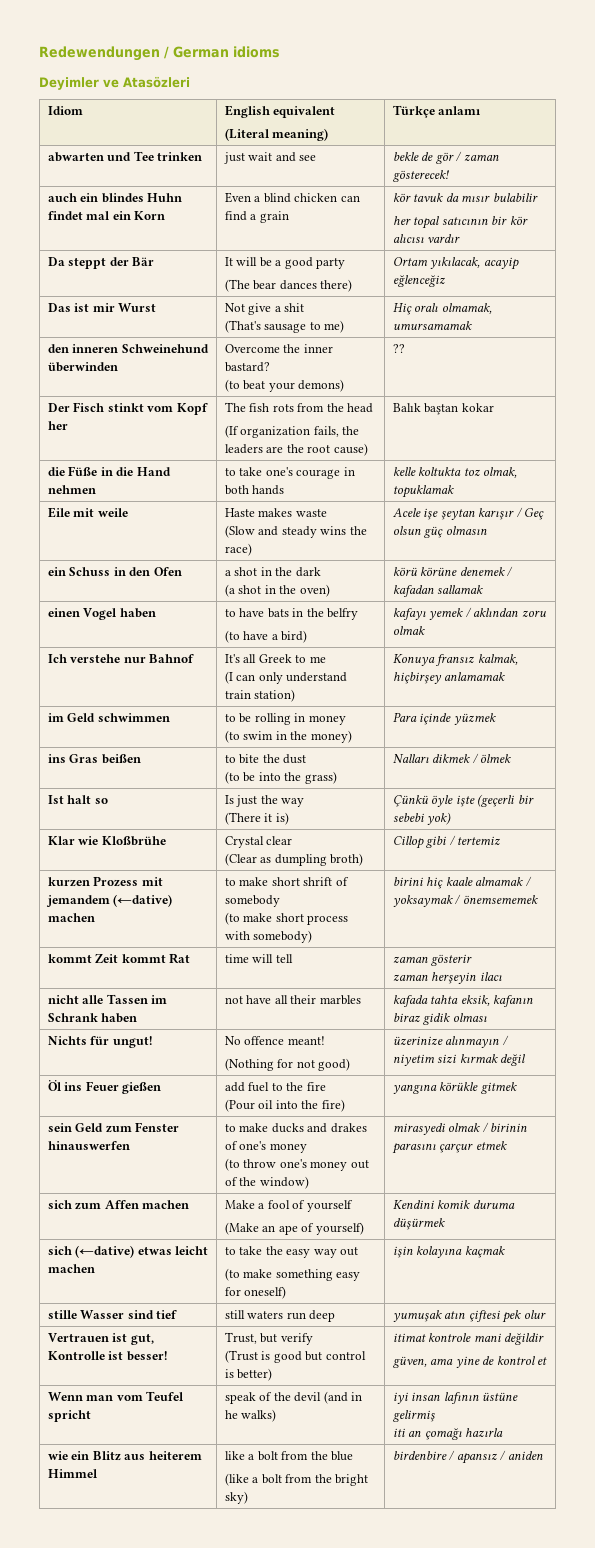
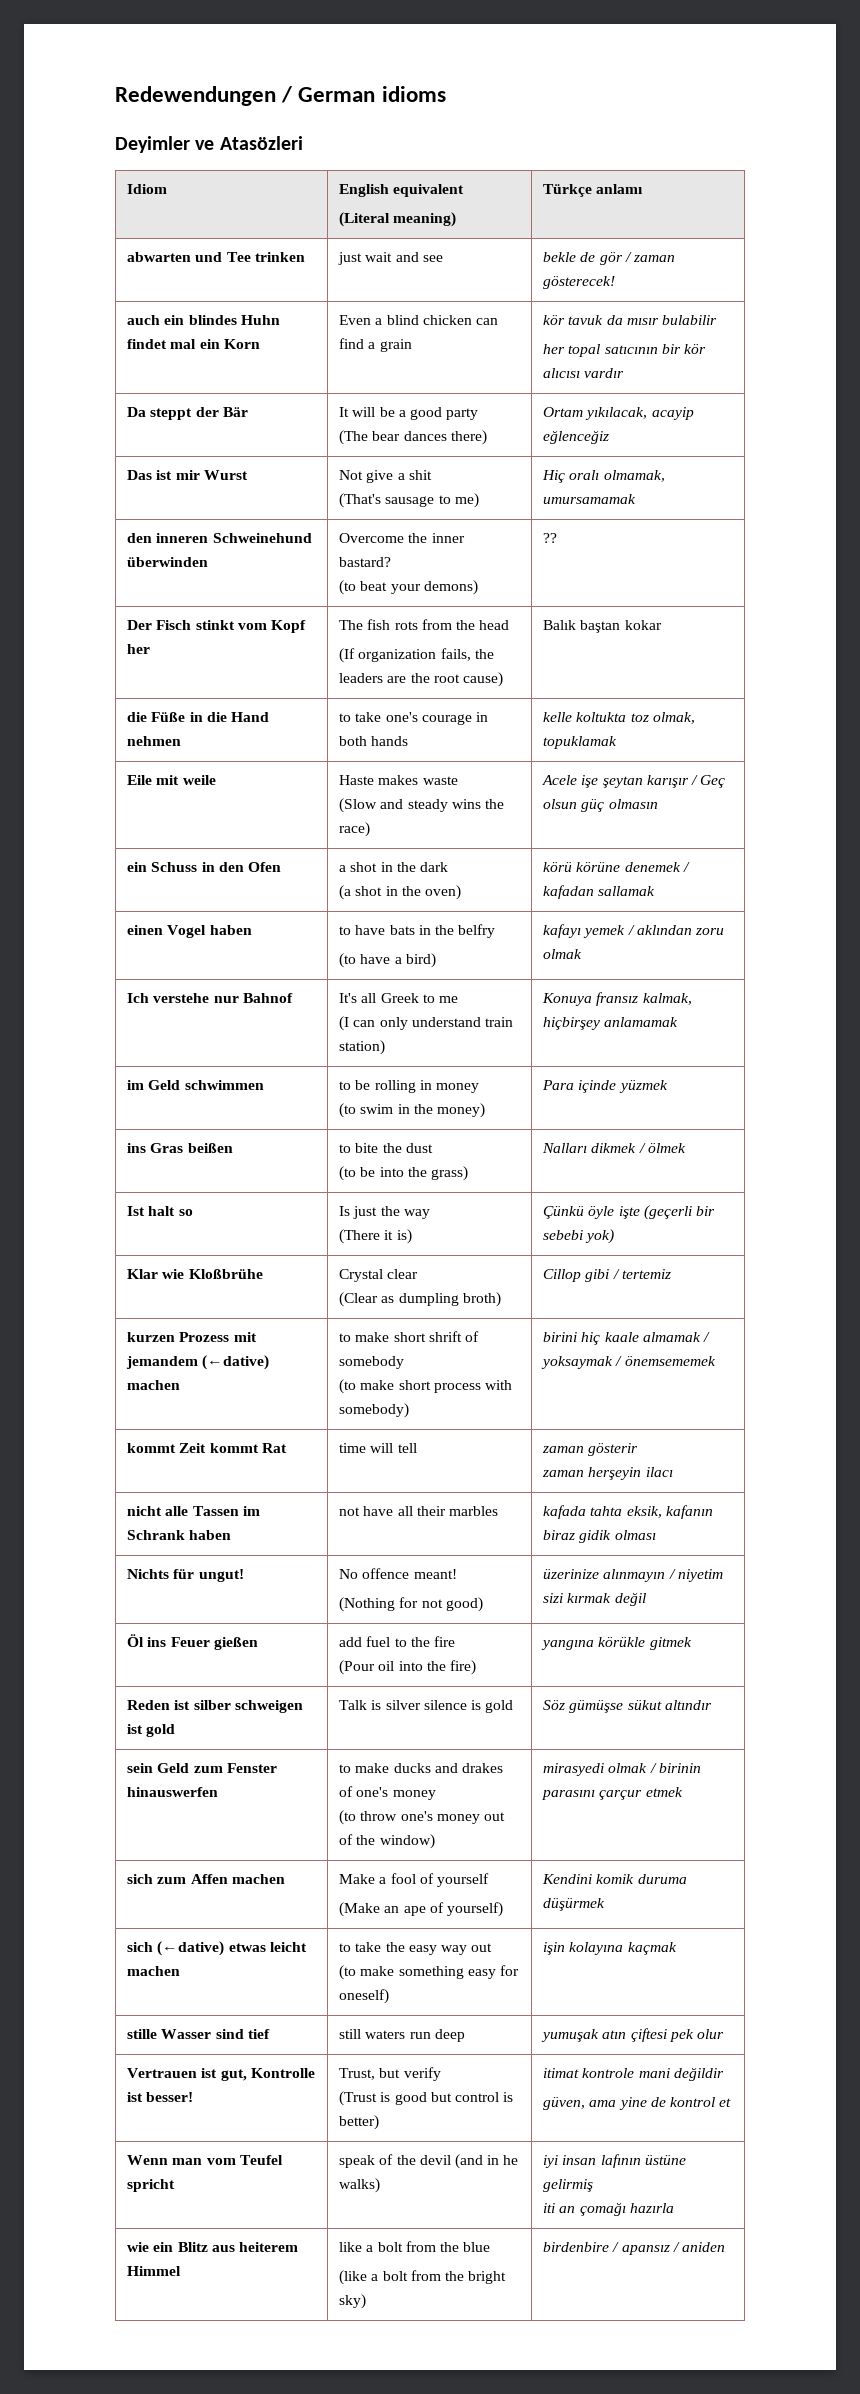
(517, 1088) none -> [127,1700,303,1713] [127,1724,176,1737] [339,1700,514,1713] [543,1700,712,1713] // Reden ist silber schweigen ist gold | Talk is silver silence is gold | Söz gümüşse sükut altındır

